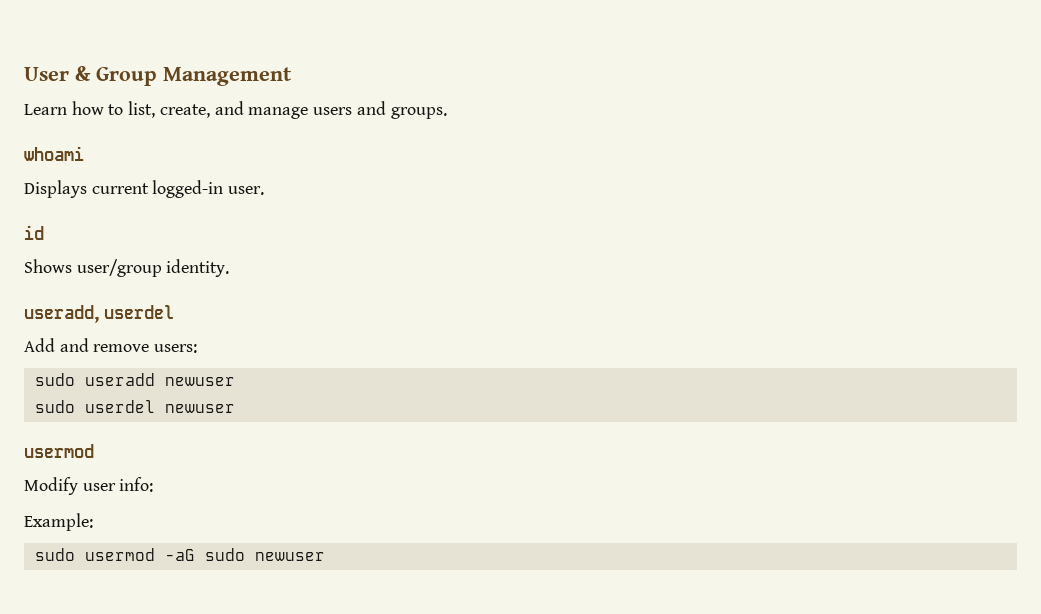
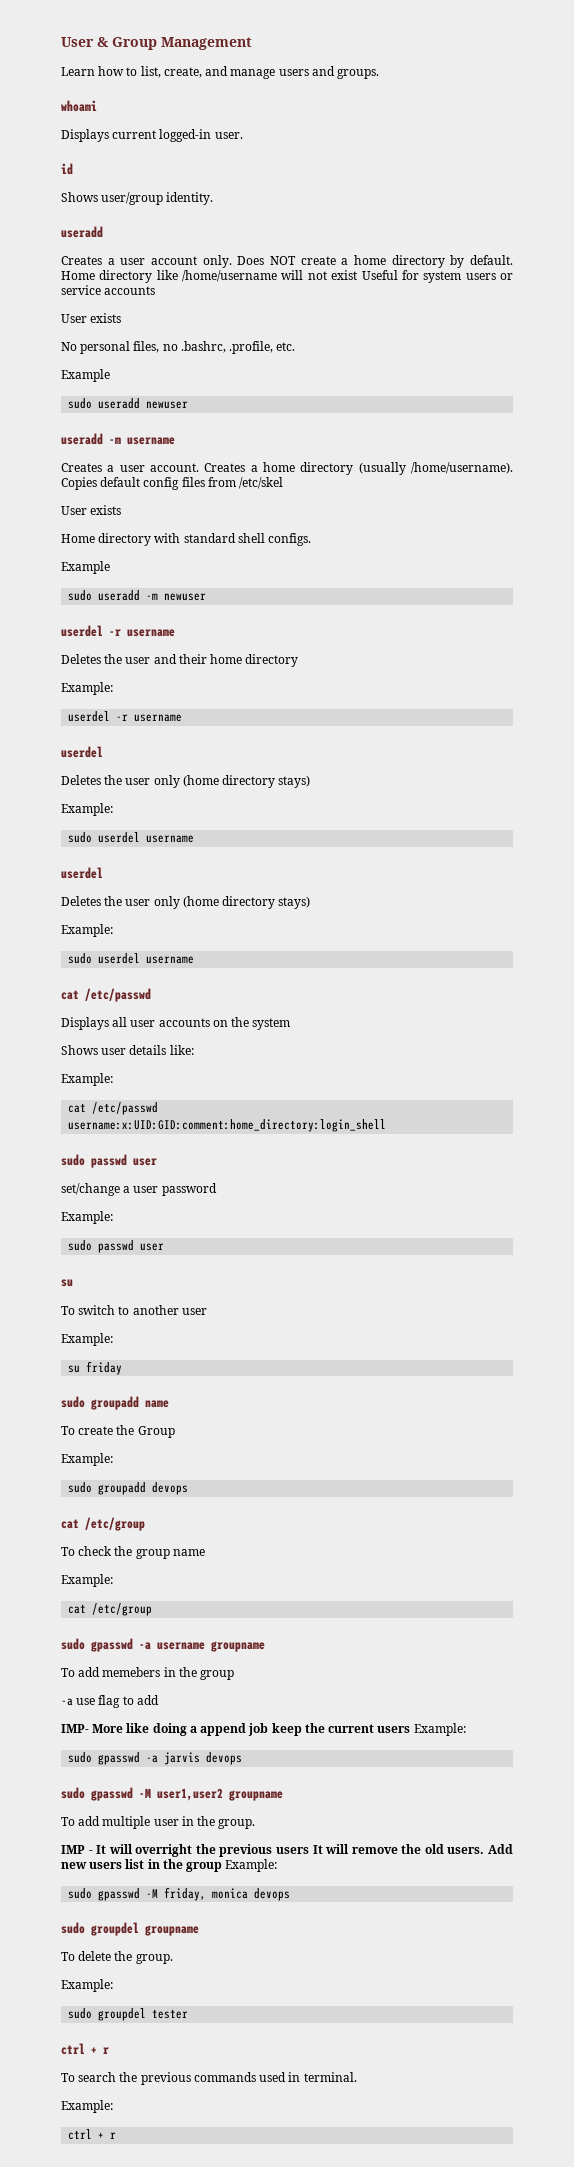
[24,305,175,323] [24,338,198,353] [34,373,235,386] [34,400,235,413] [24,444,94,458] [24,477,154,495] [24,513,93,531] [34,548,325,561] useradd, userdel // Add and remove users: // sudo useradd newuser // sudo userdel newuser // usermod // Modify user info: // Example: // sudo usermod -aG sudo newuser -> [61,226,103,238] [61,255,513,268] [61,270,514,283] [61,285,156,295] [61,313,122,323] [61,341,296,354] [61,369,110,382] [68,398,189,409] [61,433,175,445] [61,462,513,475] [61,477,284,490] [61,505,122,515] [61,533,312,546] [61,561,110,574] [68,590,207,601] [61,625,175,637] [61,654,299,667] [61,682,113,695] [68,711,183,722] [61,746,103,758] [61,775,311,788] [61,803,113,816] [68,832,195,843] [61,867,103,879] [61,896,311,909] [61,924,113,937] [68,953,195,964] [61,988,151,1002] [61,1017,291,1030] [61,1045,194,1055] [61,1073,113,1086] [68,1102,159,1115] [68,1119,387,1132] [61,1154,157,1168] [61,1183,217,1196] [61,1211,113,1224] [68,1240,165,1253] [61,1279,73,1287] [61,1305,207,1315] [61,1333,113,1346] [68,1361,123,1375] [61,1396,169,1410] [61,1425,175,1438] [61,1453,113,1466] [68,1482,189,1495] [61,1517,145,1531] [61,1546,205,1559] [61,1574,113,1587] [68,1603,153,1616] [61,1638,265,1652] [61,1667,235,1680] [61,1695,159,1708] [61,1723,466,1736] [68,1752,243,1765] [61,1787,283,1801] [61,1816,256,1829] [61,1844,513,1857] [61,1859,278,1872] [68,1887,291,1901] [61,1922,199,1936] [61,1951,173,1964] [61,1979,113,1992] [68,2008,189,2021] [61,2043,109,2055] [61,2072,357,2085] [61,2100,113,2113] [68,2129,117,2140] useradd // Creates a user account only. Does NOT create a home directory by default. Home directory like /home/username will not exist Useful for system users or service accounts // User exists // No personal files, no .bashrc, .profile, etc. // Example // sudo useradd newuser // useradd -m username // Creates a user account. Creates a home directory (usually /home/username). Copies default config files from /etc/skel // User exists // Home directory with standard shell configs. // Example // sudo useradd -m newuser // userdel -r username // Deletes the user and their home directory // Example: // userdel -r username // userdel // Deletes the user only (home directory stays) // Example: // sudo userdel username // userdel // Deletes the user only (home directory stays) // Example: // sudo userdel username // cat /etc/passwd // Displays all user accounts on the system // Shows user details like: // Example: // cat /etc/passwd // username:x:UID:GID:comment:home_directory:login_shell // sudo passwd user // set/change a user password // Example: // sudo passwd user // su // To switch to another user // Example: // su friday // sudo groupadd name // To create the Group // Example: // sudo groupadd devops // cat /etc/group // To check the group name // Example: // cat /etc/group // sudo gpasswd -a username groupname // To add memebers in the group // -a use flag to add // IMP- More like doing a append job keep the current users Example: // sudo gpasswd -a jarvis devops // sudo gpasswd -M user1,user2 groupname // To add multiple user in the group. // IMP - It will overright the previous users It will remove the old users. Add new users list in the group Example: // sudo gpasswd -M friday, monica devops // sudo groupdel groupname // To delete the group. // Example: // sudo groupdel tester // ctrl + r // To search the previous commands used in terminal. // Example: // ctrl + r

